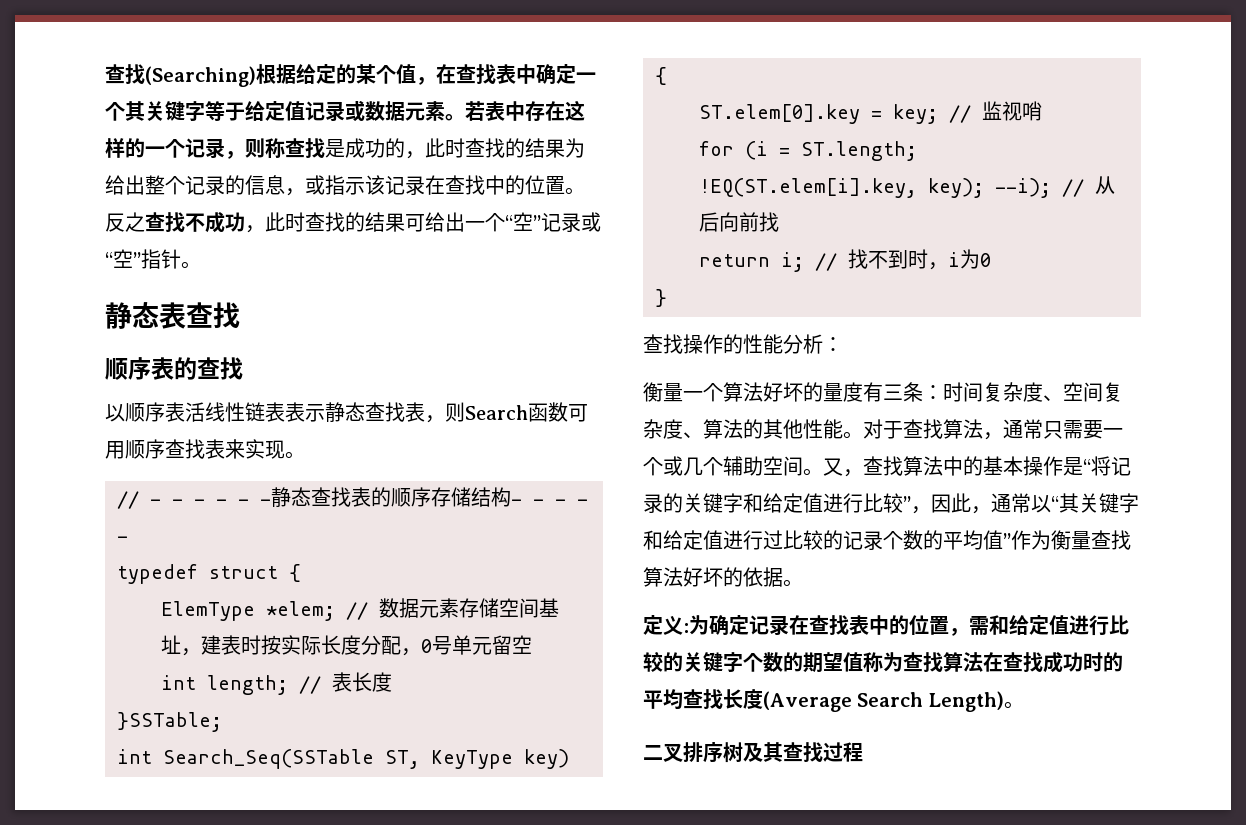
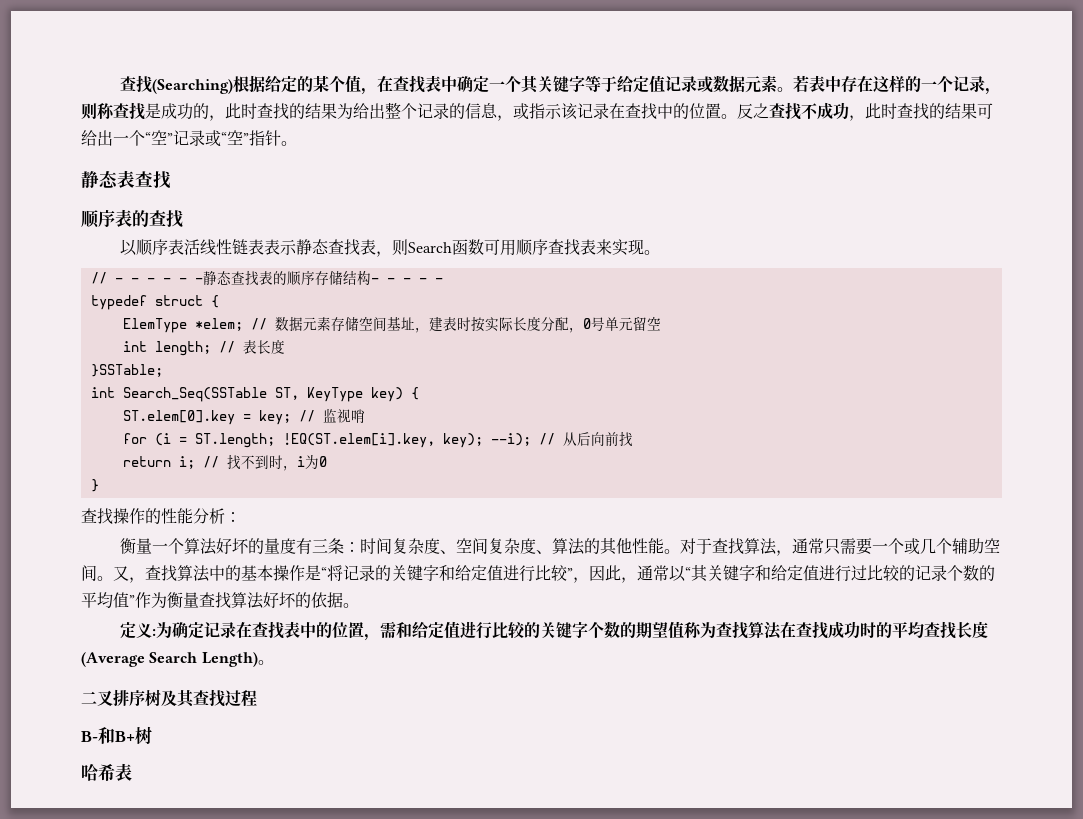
(863, 752) none -> [81,726,152,744] [81,763,132,781] // B-和B+树 // 哈希表

